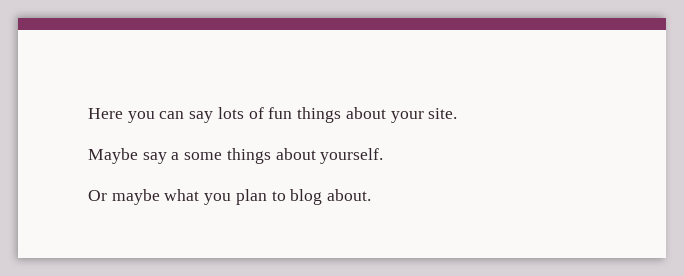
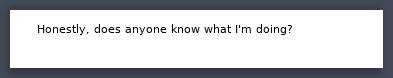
[88,107,458,123] [88,148,384,164] [88,189,372,205] Here you can say lots of fun things about your site. // Maybe say a some things about yourself. // Or maybe what you plan to blog about. -> [37,24,293,35] Honestly, does anyone know what I'm doing?

